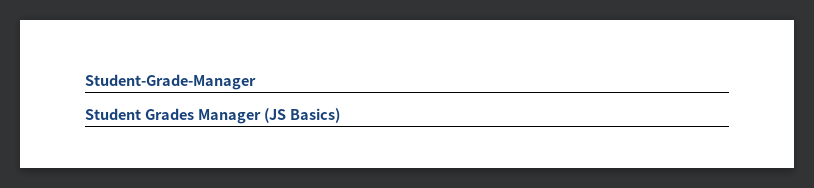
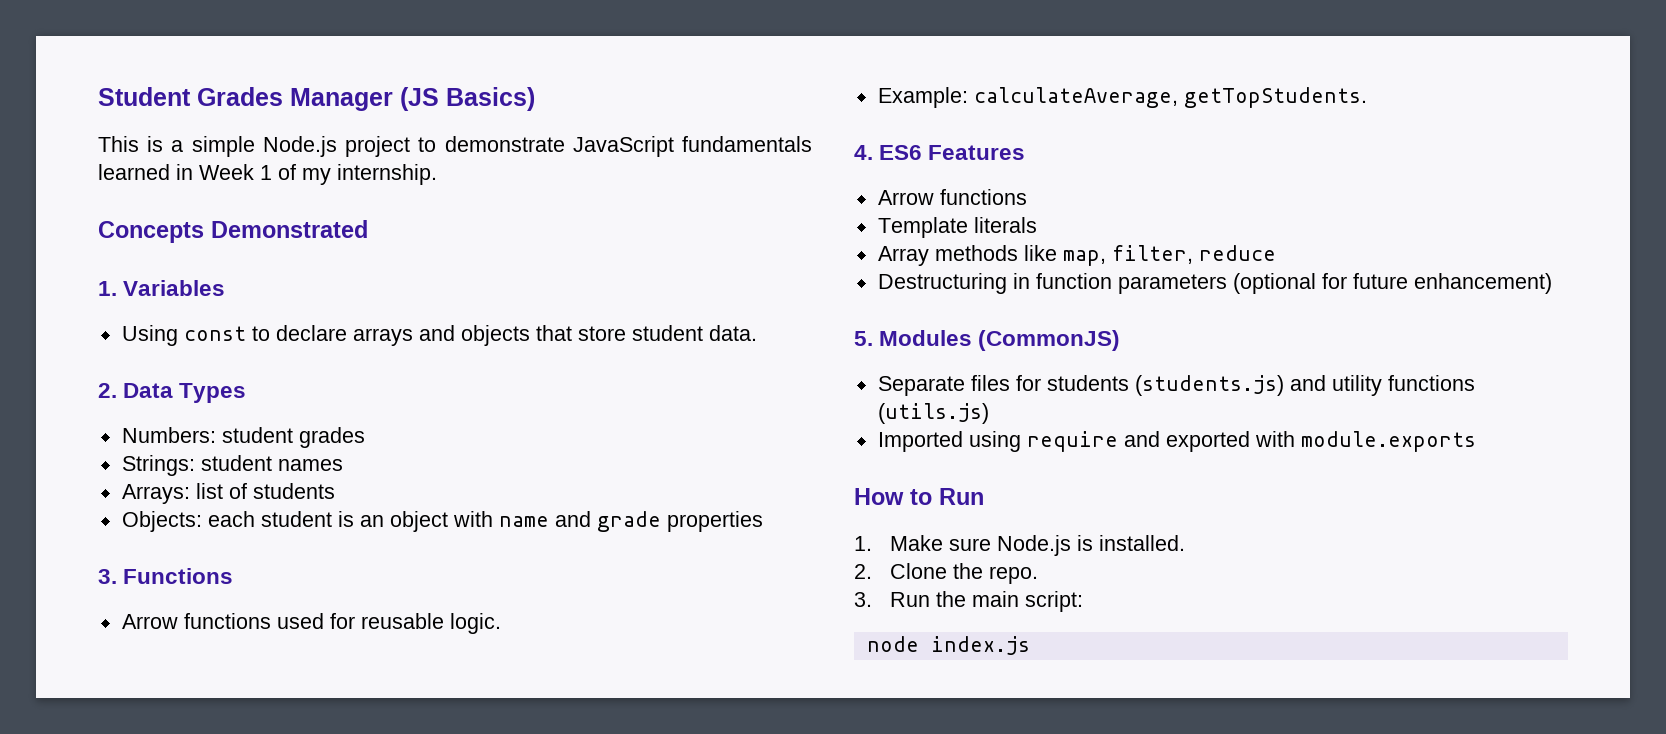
[85,74,256,90] Student-Grade-Manager // -> (98, 96) none
(340, 115) none -> [98,136,812,157] [98,164,437,185] [98,220,368,243] [98,280,226,296] [121,325,757,346] [98,383,247,403] [121,427,365,448] [121,455,343,476] [121,483,335,504] [121,511,763,532] [98,568,234,584] [121,613,501,634] [877,87,1367,108] [854,145,1026,160] [877,189,1027,205] [877,217,1037,238] [877,245,1276,266] [877,273,1552,294] [854,330,1121,351] [877,375,1475,396] [877,403,989,424] [877,431,1476,452] [854,488,984,505] [854,535,1186,556] [854,563,1039,584] [854,591,1084,612] [866,636,1030,655] // This is a simple Node.js project to demonstrate JavaScript fundamentals learned in Week 1 of my internship. // Concepts Demonstrated // 1. Variables // Using const to declare arrays and objects that store student data. // 2. Data Types // Numbers: student grades // Strings: student names // Arrays: list of students // Objects: each student is an object with name and grade properties // 3. Functions // Arrow functions used for reusable logic. // Example: calculateAverage, getTopStudents. // 4. ES6 Features // Arrow functions // Template literals // Array methods like map, filter, reduce // Destructuring in function parameters (optional for future enhancement) // 5. Modules (CommonJS) // Separate files for students (students.js) and utility functions (utils.js) // Imported using require and exported with module.exports // How to Run // 1. Make sure Node.js is installed. // 2. Clone the repo. // 3. Run the main script: // node index.js

